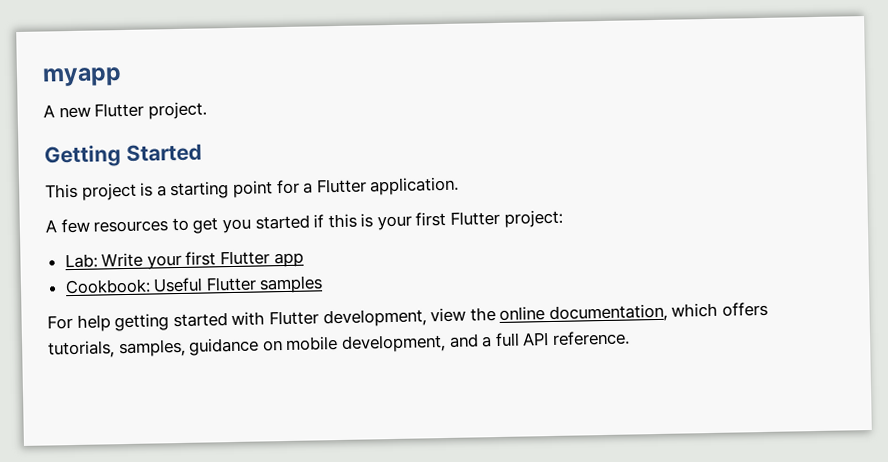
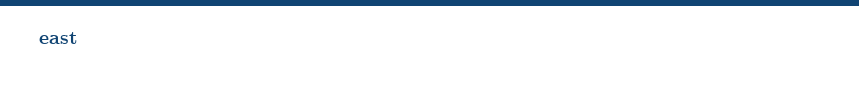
[42,67,122,87] [43,101,207,120] [44,143,202,168] [45,176,460,201] [45,209,563,234] [64,250,304,270] [64,275,324,295] [47,301,769,332] [48,330,630,359] myapp // A new Flutter project. // Getting Started // This project is a starting point for a Flutter application. // A few resources to get you started if this is your first Flutter project: // Lab: Write your first Flutter app // Cookbook: Useful Flutter samples // For help getting started with Flutter development, view the online documentation, which offers tutorials, samples, guidance on mobile development, and a full API reference. -> [39,32,78,44] east

